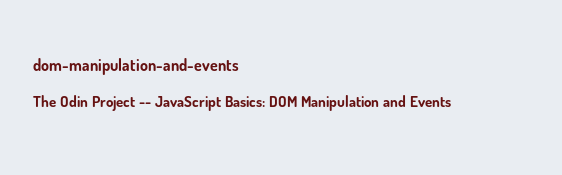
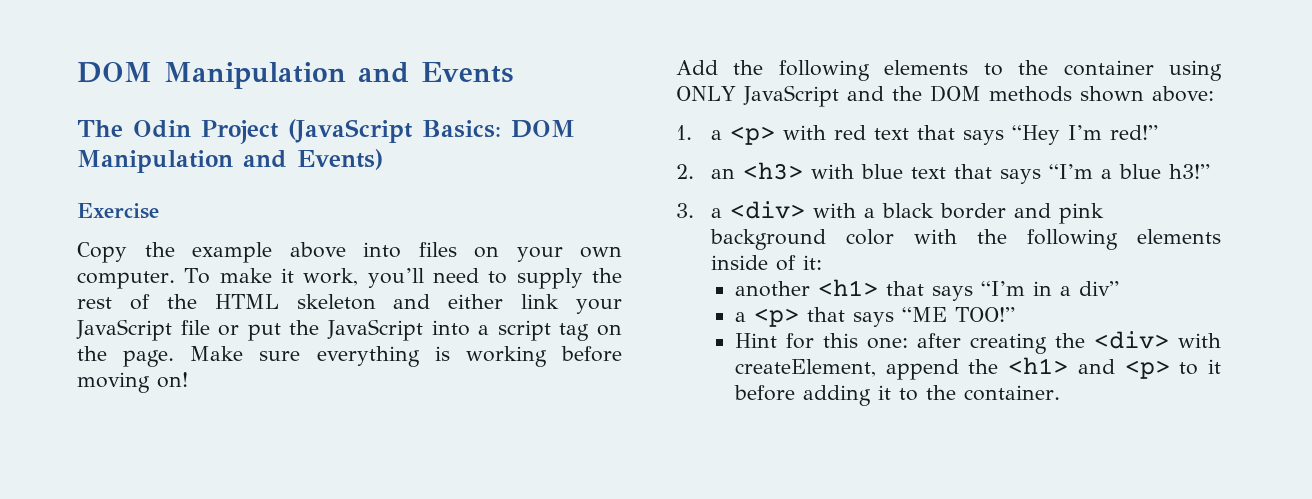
[33,58,239,75] dom-manipulation-and-events -> [77,62,513,89] DOM Manipulation and Events
[139,96,222,111] -- JavaScript -> [288,119,413,143] (JavaScript
[410,96,452,107] Events -> [297,149,383,170] [77,203,159,219] [77,242,622,263] [77,268,622,289] [77,294,622,314] [76,319,623,341] [77,346,622,367] [77,372,188,393] [676,60,1222,81] [676,85,1214,107] [676,125,1159,145] [676,162,1211,184] [676,201,1105,224] [710,229,1221,250] [711,255,823,271] [735,279,1120,301] [735,307,1016,327] [735,331,1221,354] [735,357,1221,380] [734,385,1061,406] Events) // Exercise // Copy the example above into files on your own computer. To make it work, you’ll need to supply the rest of the HTML skeleton and either link your JavaScript file or put the JavaScript into a script tag on the page. Make sure everything is working before moving on! // Add the following elements to the container using ONLY JavaScript and the DOM methods shown above: // 1. a <p> with red text that says “Hey I’m red!” // 2. an <h3> with blue text that says “I’m a blue h3!” // 3. a <div> with a black border and pink background color with the following elements inside of it: // another <h1> that says “I’m in a div” // a <p> that says “ME TOO!” // Hint for this one: after creating the <div> with createElement, append the <h1> and <p> to it before adding it to the container.

